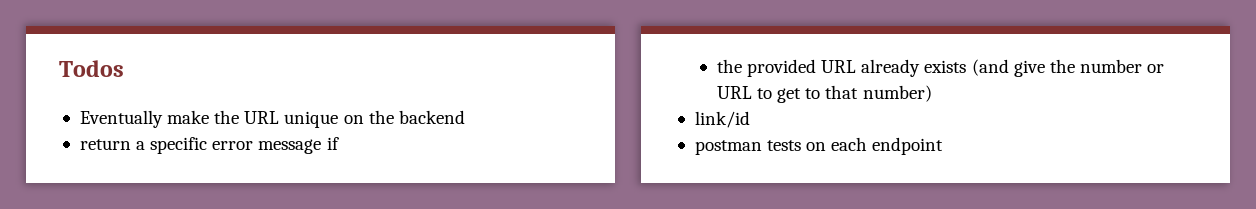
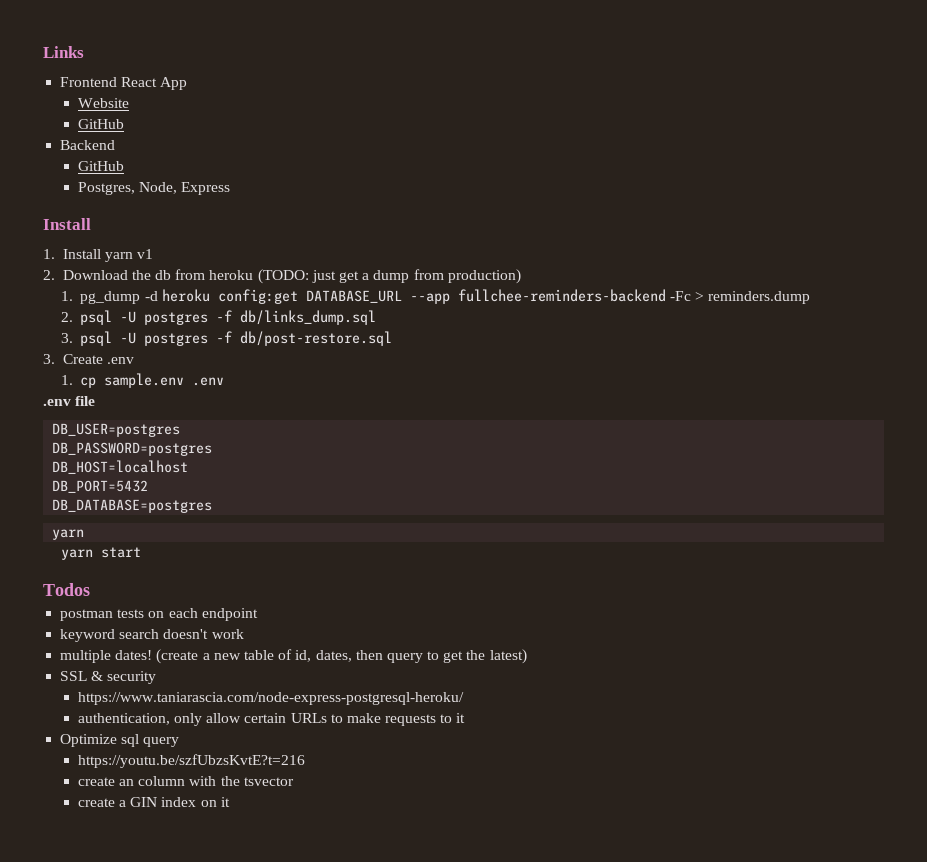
[59,60,124,77] [79,110,465,128] [79,137,339,154] [716,59,1165,77] [716,85,932,103] [694,111,750,128] Todos // Eventually make the URL unique on the backend // return a specific error message if // the provided URL already exists (and give the number or URL to get to that number) // link/id -> [43,46,84,58] [60,77,188,90] [77,98,129,108] [77,119,124,129] [60,140,116,150] [77,161,124,171] [77,182,231,195] [43,218,91,230] [43,249,154,262] [43,269,521,284] [60,289,811,304] [60,310,377,325] [60,331,393,346] [43,354,134,364] [60,373,225,388] [43,396,96,406] [52,423,181,437] [52,442,213,456] [52,460,189,474] [52,480,149,493] [52,499,213,513] [52,529,85,540] [60,547,141,560] [43,583,90,596] Links // Frontend React App // Website // GitHub // Backend // GitHub // Postgres, Node, Express // Install // 1. Install yarn v1 // 2. Download the db from heroku (TODO: just get a dump from production) // 1. pg_dump -d heroku config:get DATABASE_URL --app fullchee-reminders-backend -Fc > reminders.dump // 2. psql -U postgres -f db/links_dump.sql // 3. psql -U postgres -f db/post-restore.sql // 3. Create .env // 1. cp sample.env .env // .env file // DB_USER=postgres // DB_PASSWORD=postgres // DB_HOST=localhost // DB_PORT=5432 // DB_DATABASE=postgres // yarn // yarn start // Todos
(944, 146) none -> [60,629,244,642] [60,649,527,664] [60,671,157,684] [77,692,464,705] [77,713,466,726] [60,734,180,747] [77,754,305,768] [77,776,294,786] [77,797,230,807] // keyword search doesn't work // multiple dates! (create a new table of id, dates, then query to get the latest) // SSL & security // https://www.taniarascia.com/node-express-postgresql-heroku/ // authentication, only allow certain URLs to make requests to it // Optimize sql query // https://youtu.be/szfUbzsKvtE?t=216 // create an column with the tsvector // create a GIN index on it

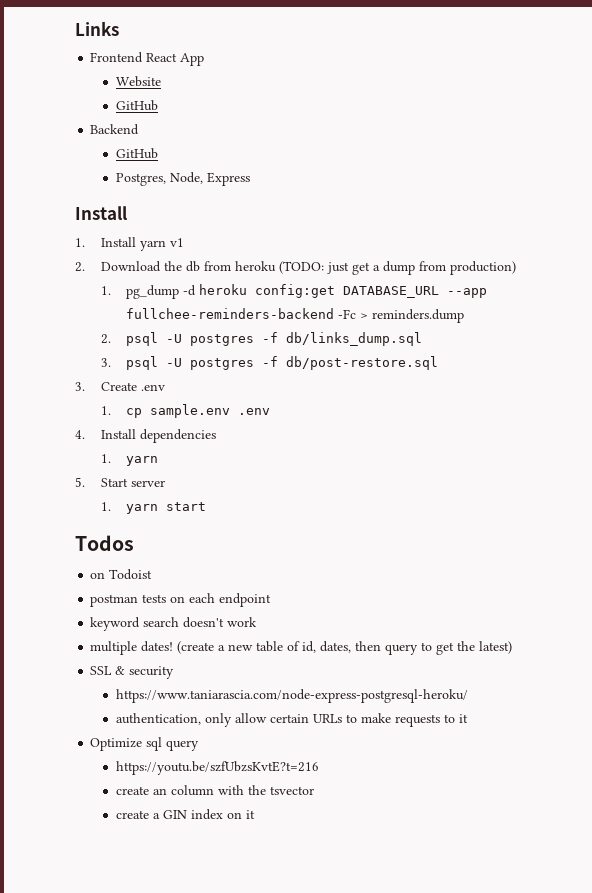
[43,396,96,406] [52,423,181,437] [52,442,213,456] [52,460,189,474] [52,480,149,493] [52,499,213,513] [52,529,85,540] .env file // DB_USER=postgres // DB_PASSWORD=postgres // DB_HOST=localhost // DB_PORT=5432 // DB_DATABASE=postgres // yarn // -> [75,429,216,443] [100,454,159,466] [75,477,165,487] [100,502,111,511] 4. Install dependencies // 1. yarn // 5. Start server // 1.
(90, 589) none -> [90,569,153,580] // on Todoist

